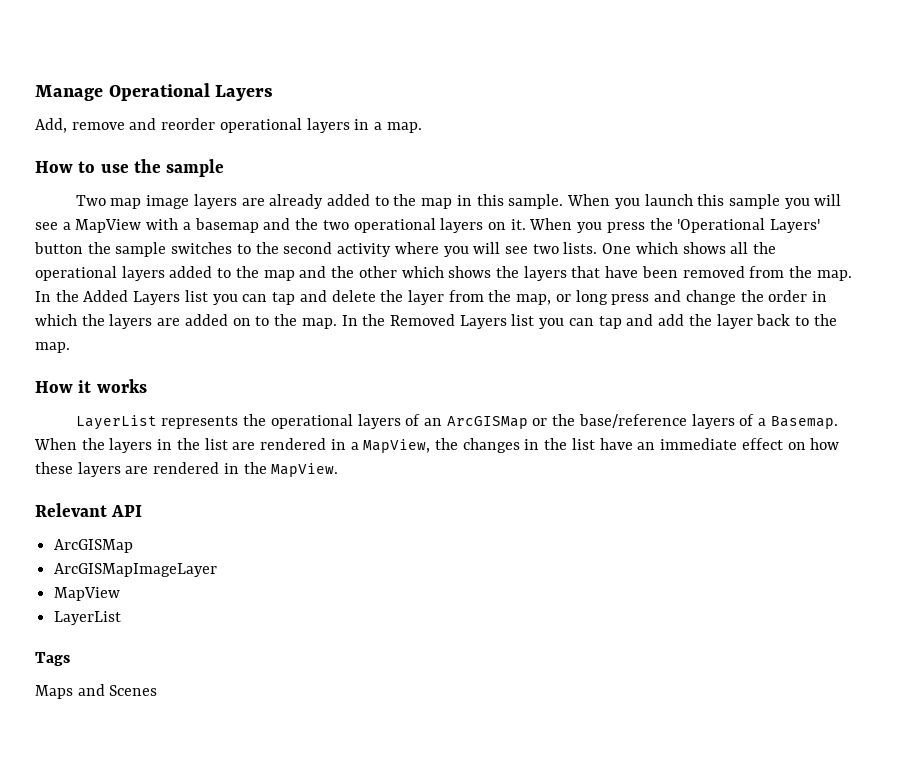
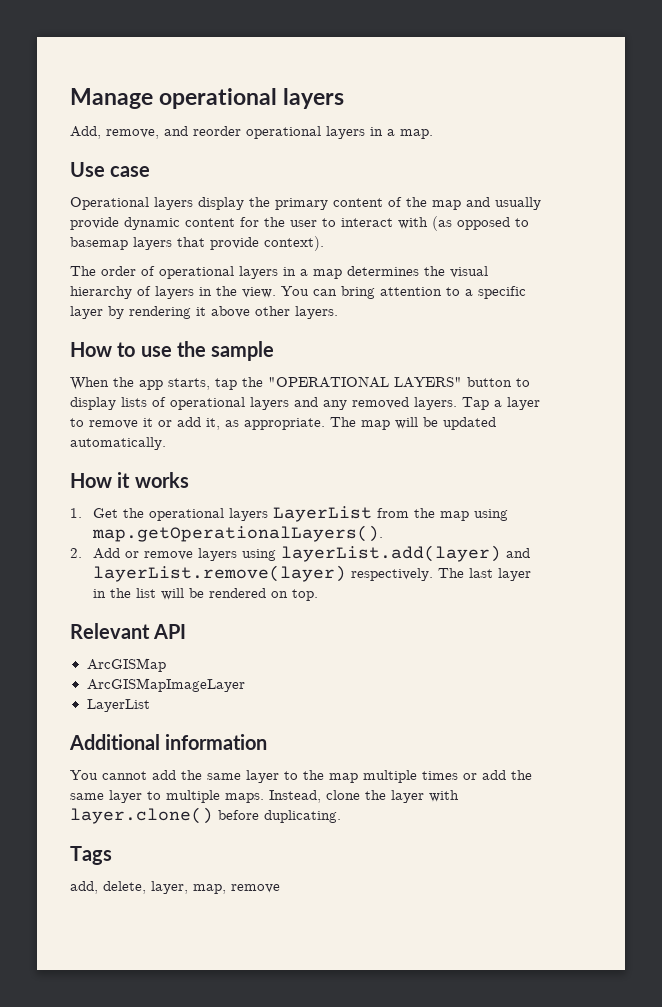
[108,83,274,101] Operational Layers -> [159,88,345,109] operational layers
[71,122,125,130] remove -> [106,129,159,139] remove,
(422, 127) none -> [70,162,151,177] [70,197,541,210] [70,216,529,231] [70,236,324,251] [70,266,488,279] [70,286,526,299] [70,306,338,319] // Use case // Operational layers display the primary content of the map and usually provide dynamic content for the user to interact with (as opposed to basemap layers that provide context). // The order of operational layers in a map determines the visual hierarchy of layers in the view. You can bring attention to a specific layer by rendering it above other layers.
[75,194,842,209] [35,218,821,233] [34,242,777,257] [35,266,852,281] [35,290,827,305] [35,314,837,329] [35,342,70,353] Two map image layers are already added to the map in this sample. When you launch this sample you will see a MapView with a basemap and the two operational layers on it. When you press the 'Operational Layers' button the sample switches to the second activity where you will see two lists. One which shows all the operational layers added to the map and the other which shows the layers that have been removed from the map. In the Added Layers list you can tap and delete the layer from the map, or long press and change the order in which the layers are added on to the map. In the Removed Layers list you can tap and add the layer back to the map. -> [70,376,530,390] [70,397,540,410] [70,417,496,430] [70,437,166,450] When the app starts, tap the "OPERATIONAL LAYERS" button to display lists of operational layers and any removed layers. Tap a layer to remove it or add it, as appropriate. The map will be updated automatically.
[75,414,838,430] [34,438,840,453] [35,462,339,477] [35,503,143,517] [54,539,134,553] [54,563,218,577] [54,587,121,601] [54,611,122,625] [35,652,70,666] [35,684,158,699] LayerList represents the operational layers of an ArcGISMap or the base/reference layers of a Basemap. When the layers in the list are rendered in a MapView, the changes in the list have an immediate effect on how these layers are rendered in the MapView. // Relevant API // ArcGISMap // ArcGISMapImageLayer // MapView // LayerList // Tags // Maps and Scenes -> [70,506,508,522] [91,525,383,542] [70,545,530,562] [92,565,531,582] [92,588,318,601] [70,623,187,639] [86,658,166,672] [86,678,245,692] [86,699,150,712] [69,734,268,750] [70,770,532,783] [70,790,459,803] [70,807,341,824] [70,846,112,865] [70,881,280,894] 1. Get the operational layers LayerList from the map using map.getOperationalLayers(). // 2. Add or remove layers using layerList.add(layer) and layerList.remove(layer) respectively. The last layer in the list will be rendered on top. // Relevant API // ArcGISMap // ArcGISMapImageLayer // LayerList // Additional information // You cannot add the same layer to the map multiple times or add the same layer to multiple maps. Instead, clone the layer with layer.clone() before duplicating. // Tags // add, delete, layer, map, remove

